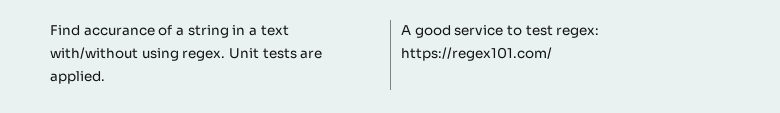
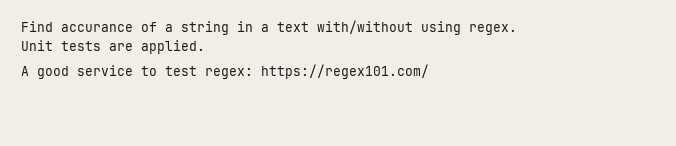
(226, 55) none -> (517, 29) //

